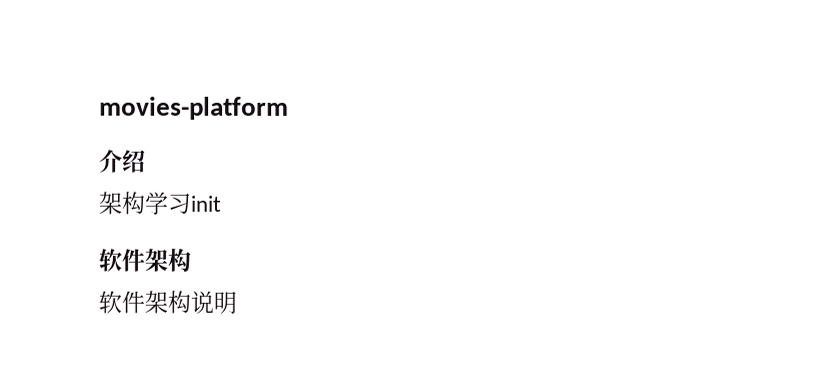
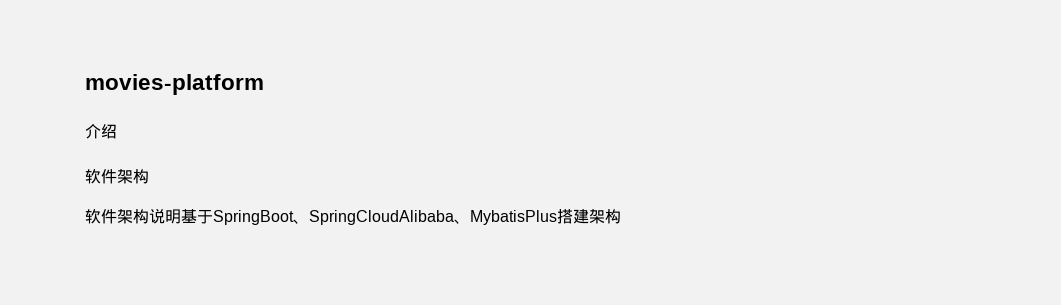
[98,191,221,215] // 架构学习init -> (117, 131) none
(237, 302) none -> [181,209,621,225] 基于SpringBoot、SpringCloudAlibaba、MybatisPlus搭建架构

